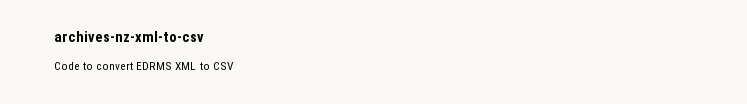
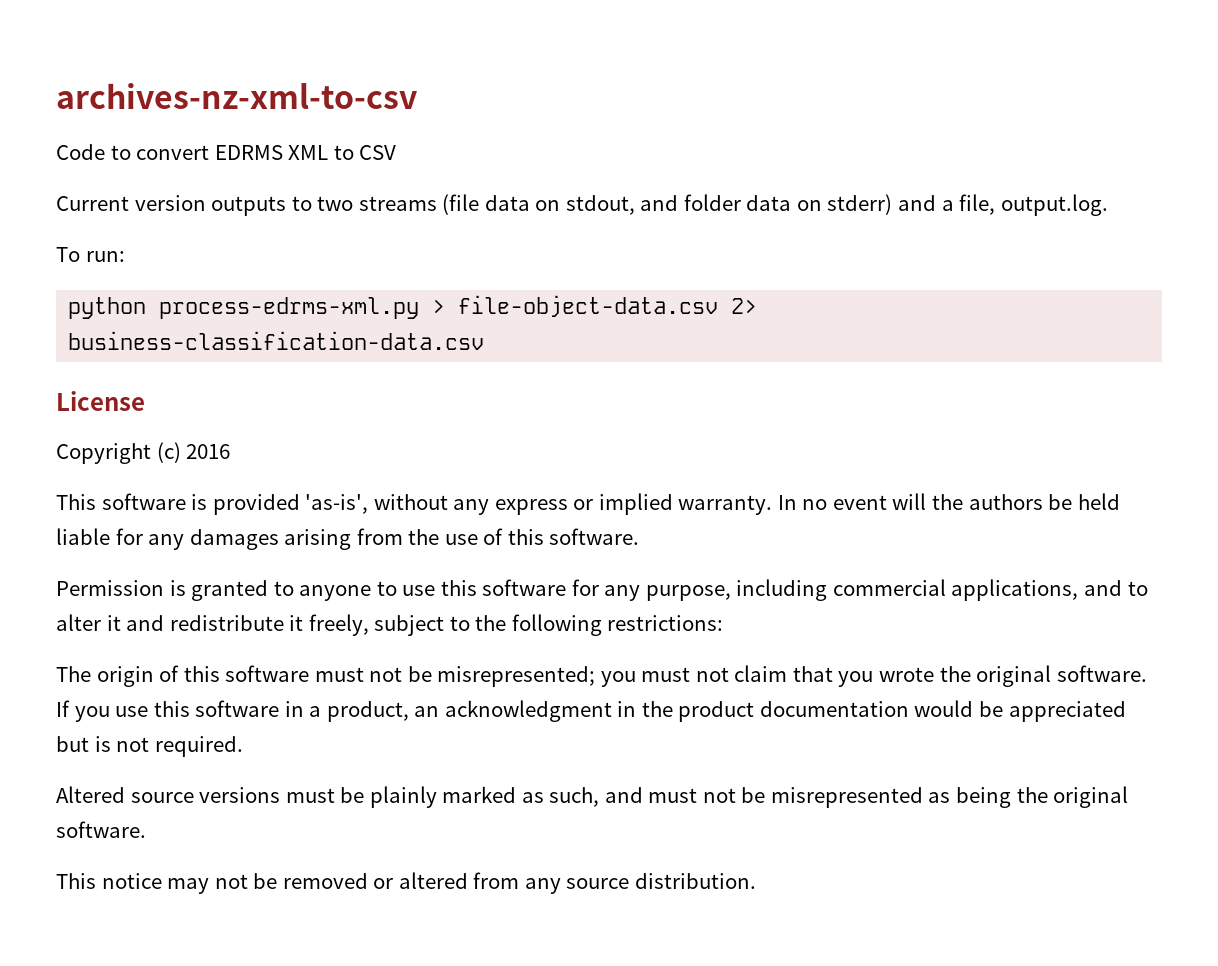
(234, 66) none -> [56,194,1108,216] [56,247,125,262] [68,295,758,319] [68,331,485,350] [56,391,145,411] [56,442,231,464] [56,493,1120,515] [56,528,640,550] [56,579,1148,601] [56,614,724,636] [56,665,1147,687] [56,700,1126,722] [56,736,243,757] [56,786,1129,808] [56,821,146,838] [56,872,756,894] // Current version outputs to two streams (file data on stdout, and folder data on stderr) and a file, output.log. // To run: // python process-edrms-xml.py > file-object-data.csv 2> business-classification-data.csv // License // Copyright (c) 2016 // This software is provided 'as-is', without any express or implied warranty. In no event will the authors be held liable for any damages arising from the use of this software. // Permission is granted to anyone to use this software for any purpose, including commercial applications, and to alter it and redistribute it freely, subject to the following restrictions: // The origin of this software must not be misrepresented; you must not claim that you wrote the original software. If you use this software in a product, an acknowledgment in the product documentation would be appreciated but is not required. // Altered source versions must be plainly marked as such, and must not be misrepresented as being the original software. // This notice may not be removed or altered from any source distribution.

